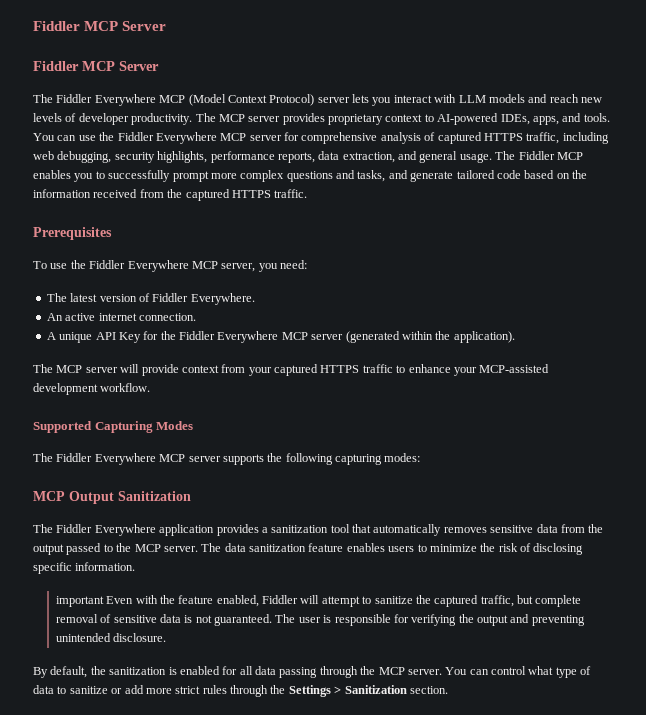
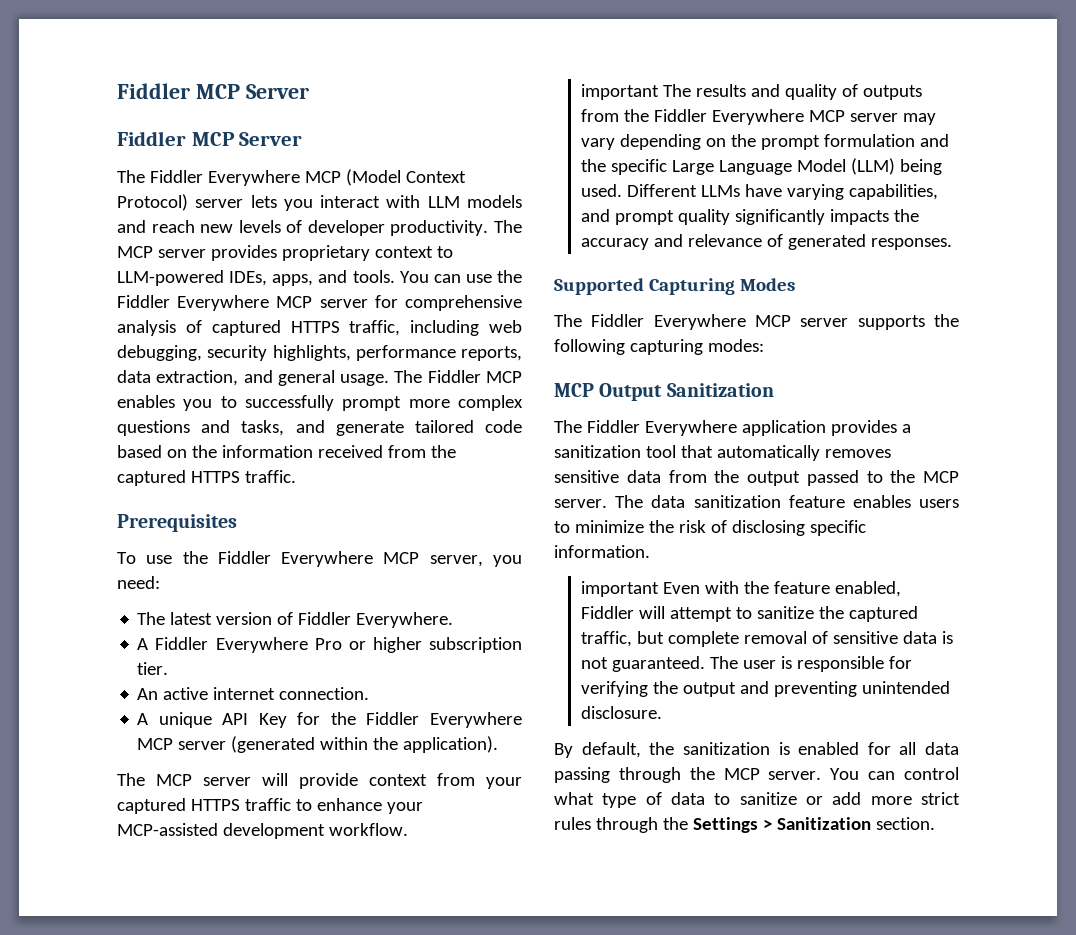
[437,113,499,125] AI-powered -> [117,270,224,286] LLM-powered
(255, 299) none -> [137,637,522,653] [137,662,169,675] // A Fiddler Everywhere Pro or higher subscription tier.
(151, 387) none -> [581,84,923,100] [581,109,937,125] [581,134,950,150] [581,158,943,175] [581,184,939,200] [581,209,920,225] [581,234,953,250] // important The results and quality of outputs from the Fiddler Everywhere MCP server may vary depending on the prompt formulation and the specific Large Language Model (LLM) being used. Different LLMs have varying capabilities, and prompt quality significantly impacts the accuracy and relevance of generated responses.

